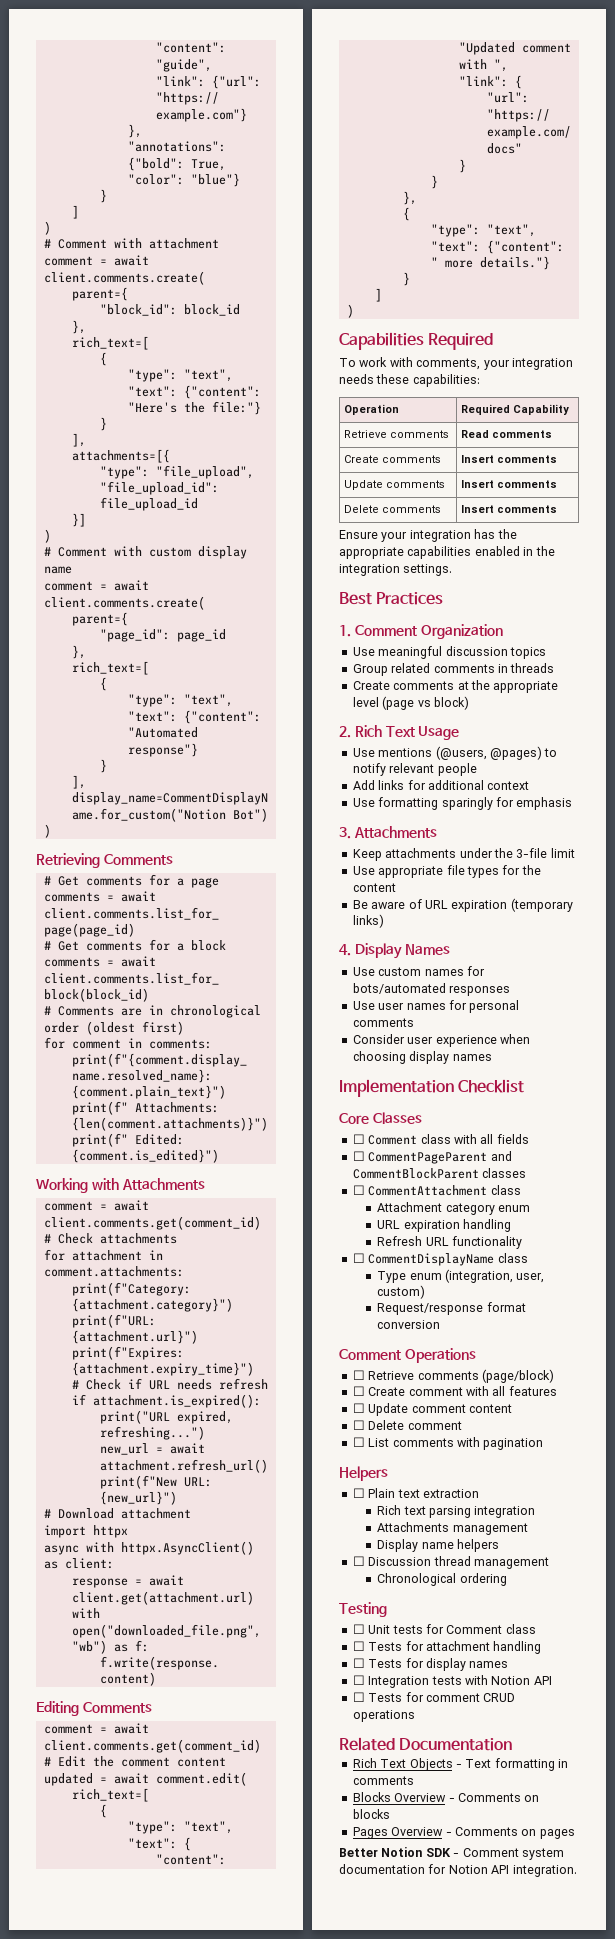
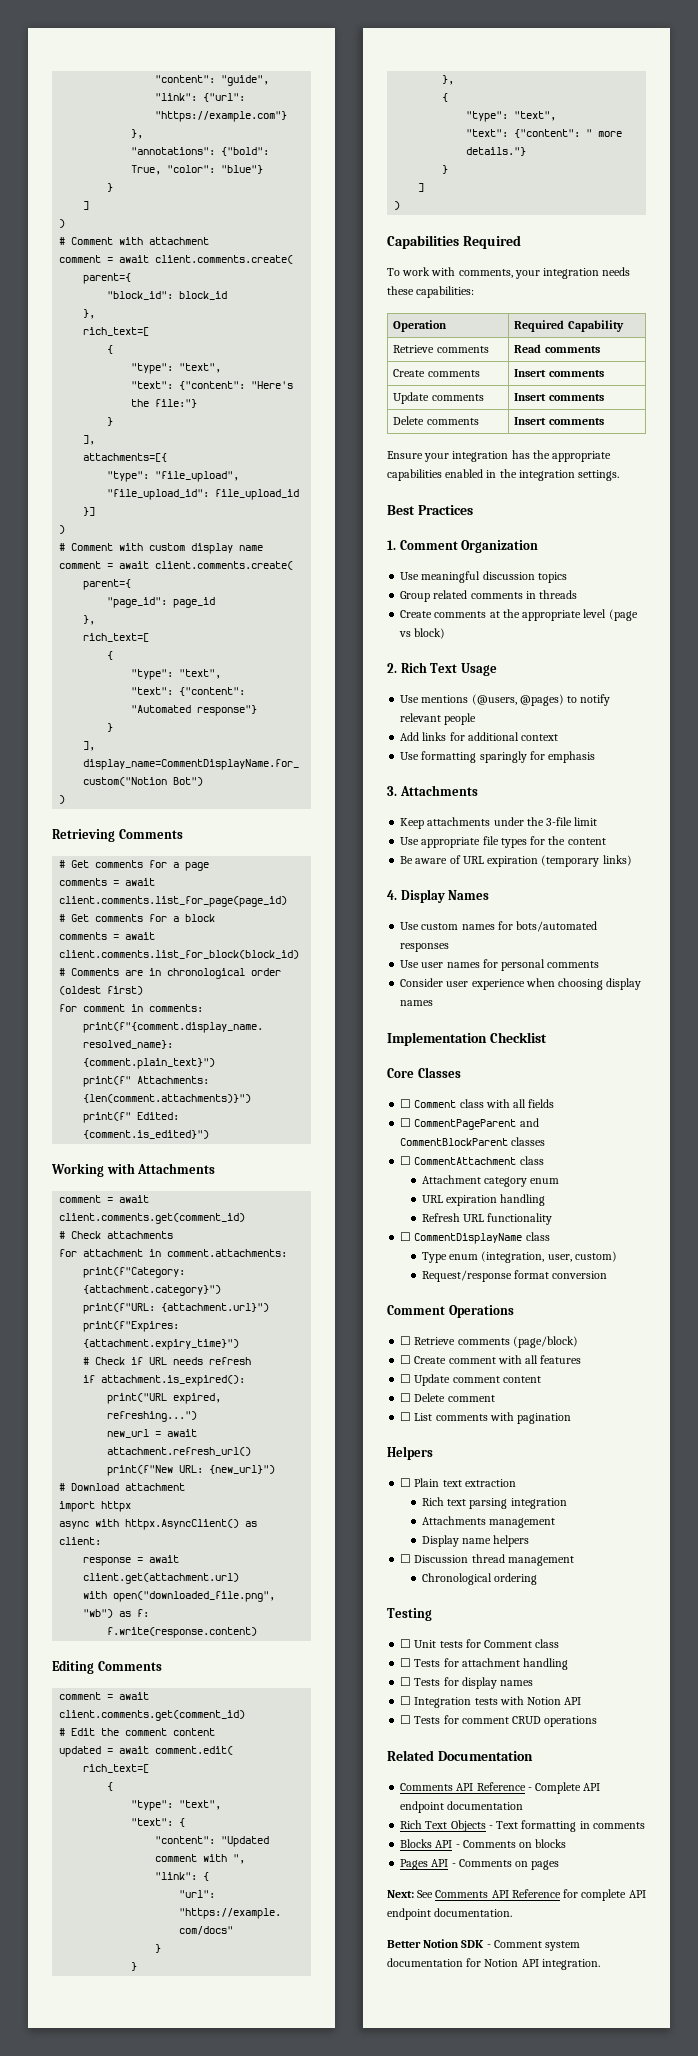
(513, 1744) none -> [400,1782,601,1794] [400,1801,524,1813] // Comments API Reference - Complete API endpoint documentation
[394,1793,447,1802] Overview -> [435,1840,453,1848] API
[391,1827,444,1836] Overview -> [431,1859,449,1867] API
(575, 1834) none -> [387,1889,646,1901] [387,1908,513,1920] // Next: See Comments API Reference for complete API endpoint documentation.

